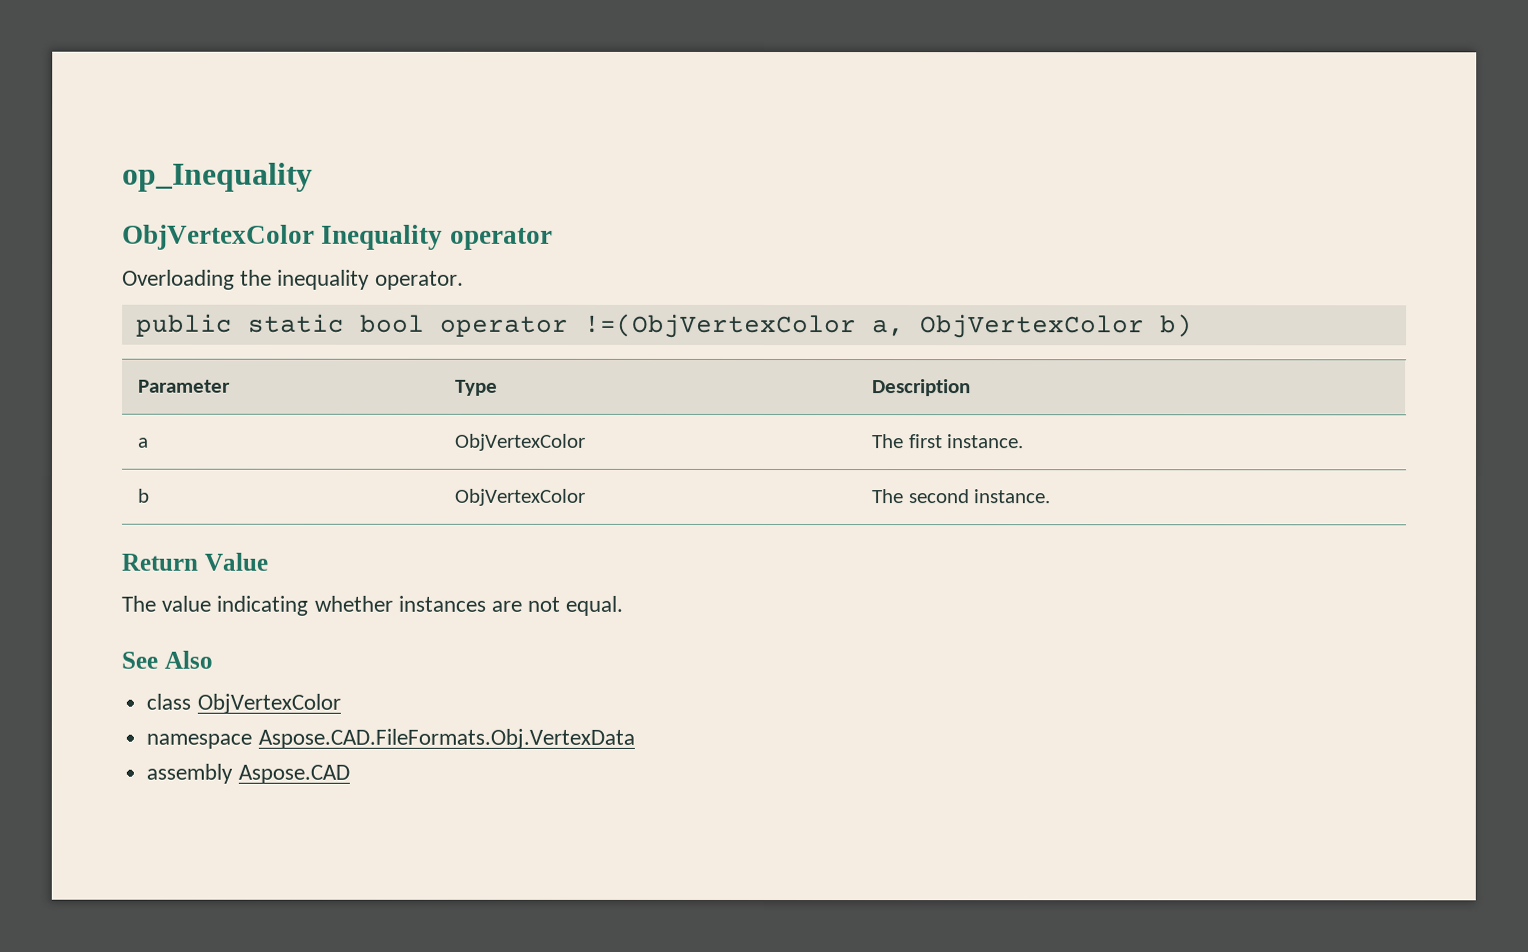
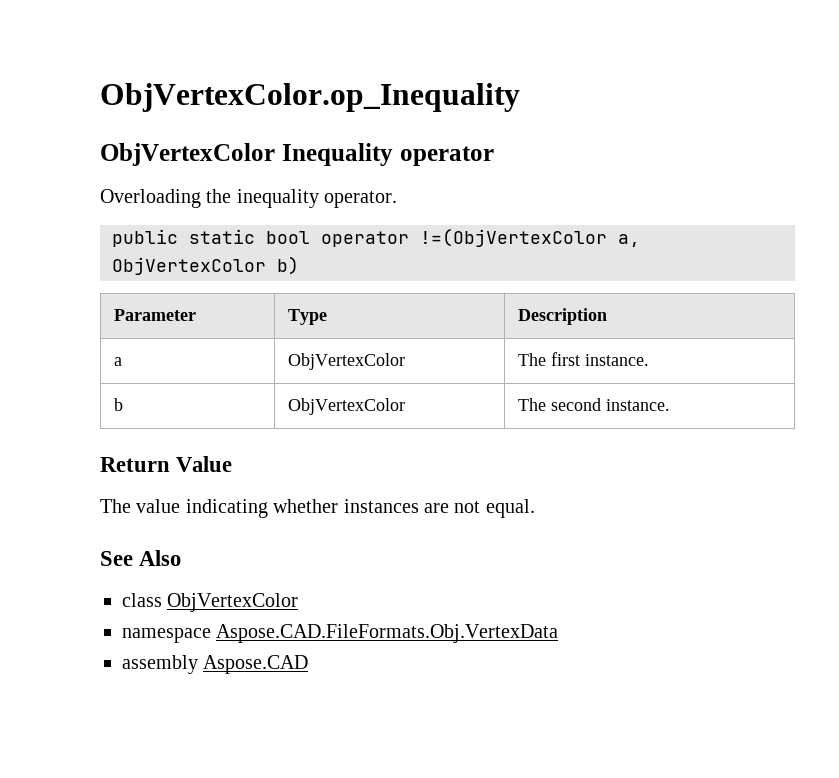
[122,162,313,192] op_Inequality -> [100,83,520,112] ObjVertexColor.op_Inequality

